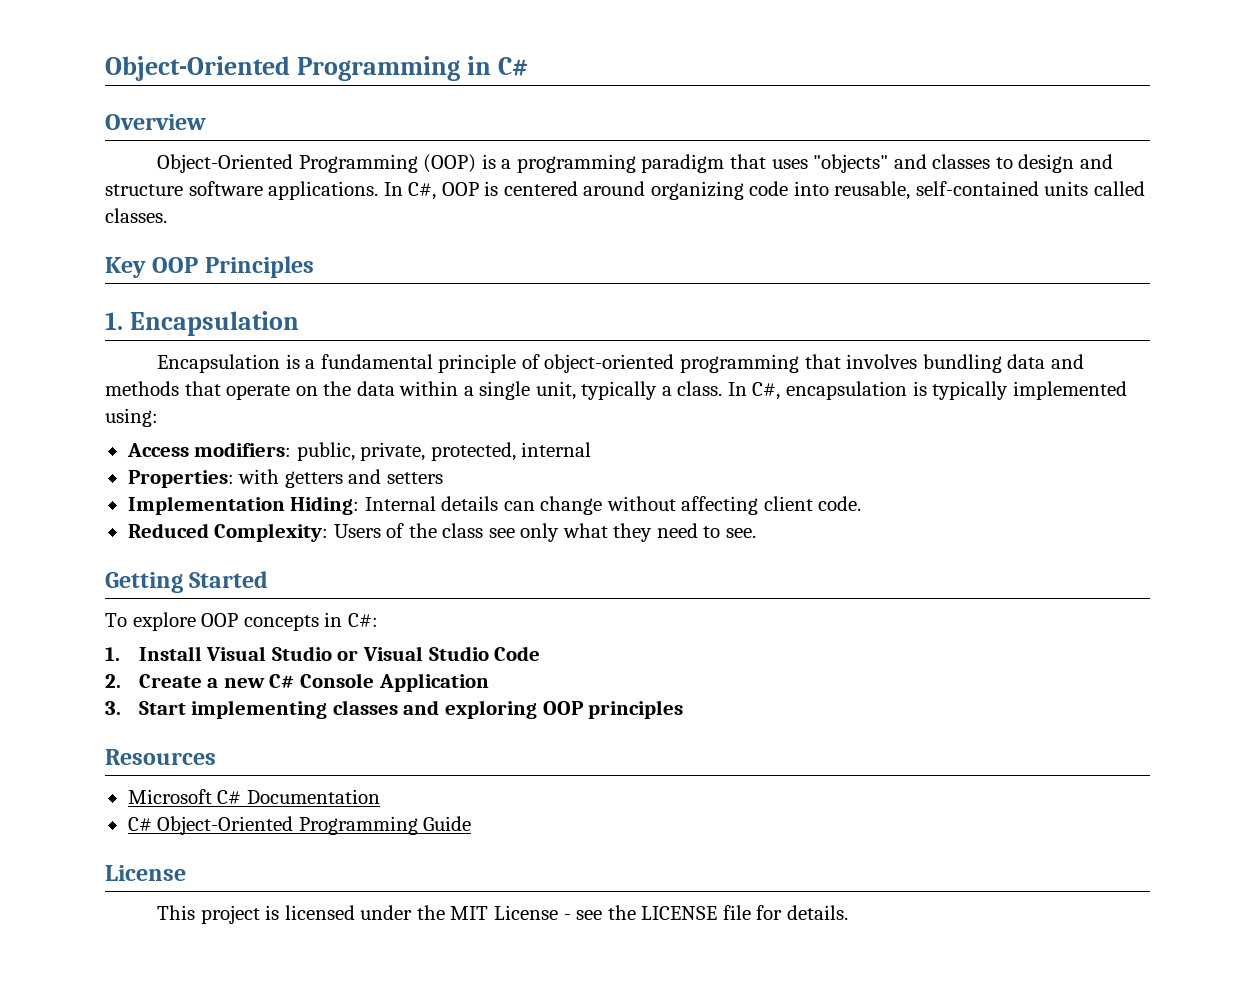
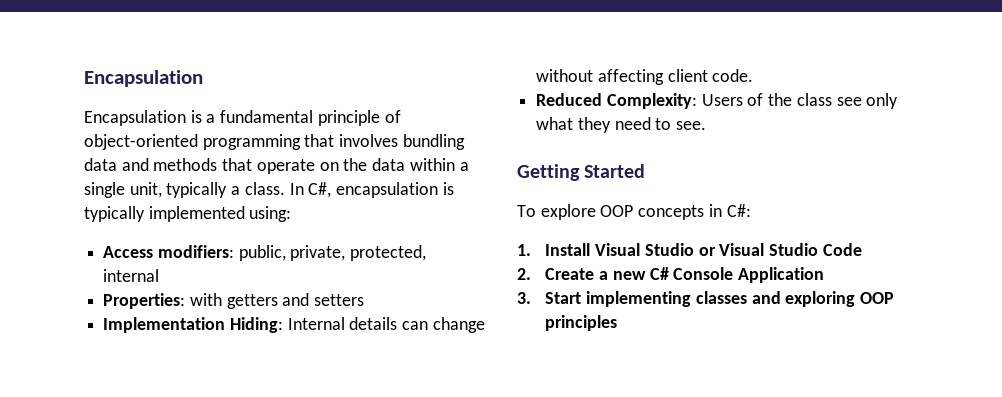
[105,56,529,81] [105,114,206,130] [157,154,1113,173] [105,181,1146,200] [105,208,167,223] [105,256,314,278] [105,312,123,330] Object-Oriented Programming in C# // Overview // Object-Oriented Programming (OOP) is a programming paradigm that uses "objects" and classes to design and structure software applications. In C#, OOP is centered around organizing code into reusable, self-contained units called classes. // Key OOP Principles // 1. -> (84, 78) none
[105,749,216,765] [127,789,380,804] [127,816,472,835] [105,865,186,881] [157,905,848,924] // Resources // Microsoft C# Documentation // C# Object-Oriented Programming Guide // License // This project is licensed under the MIT License - see the LICENSE file for details. -> (618, 323) none

